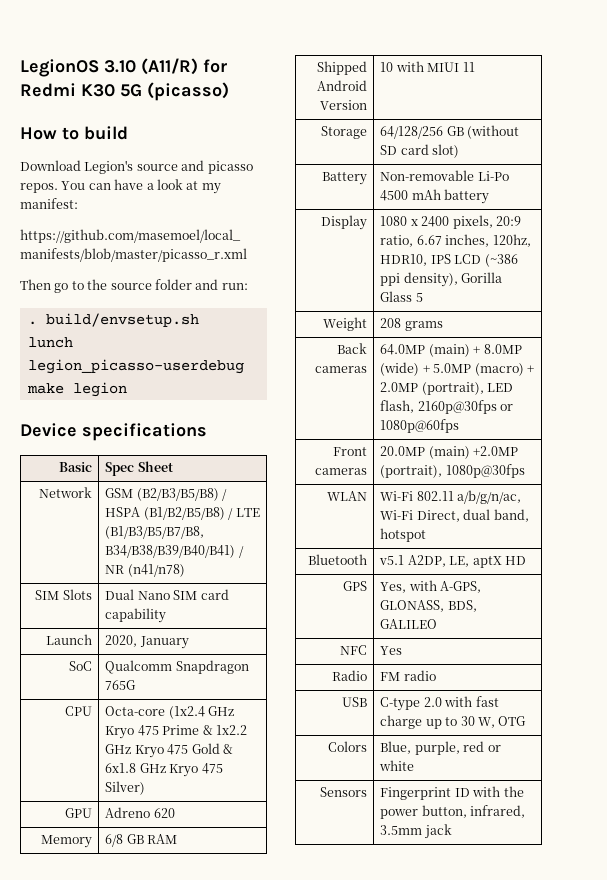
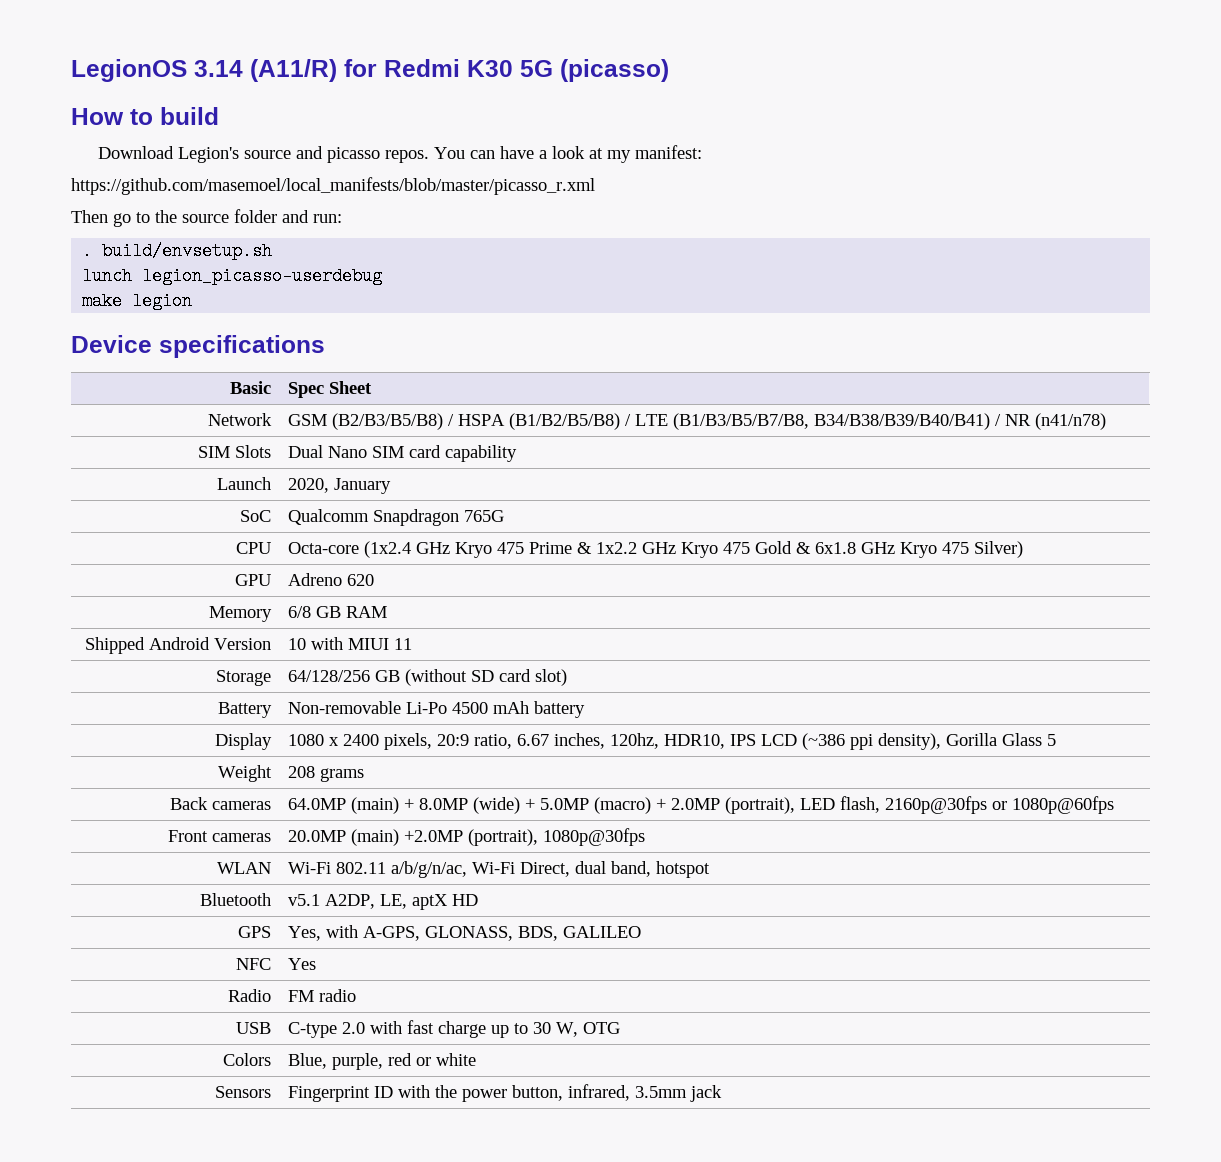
[104,60,136,73] 3.10 -> [194,60,243,77] 3.14

